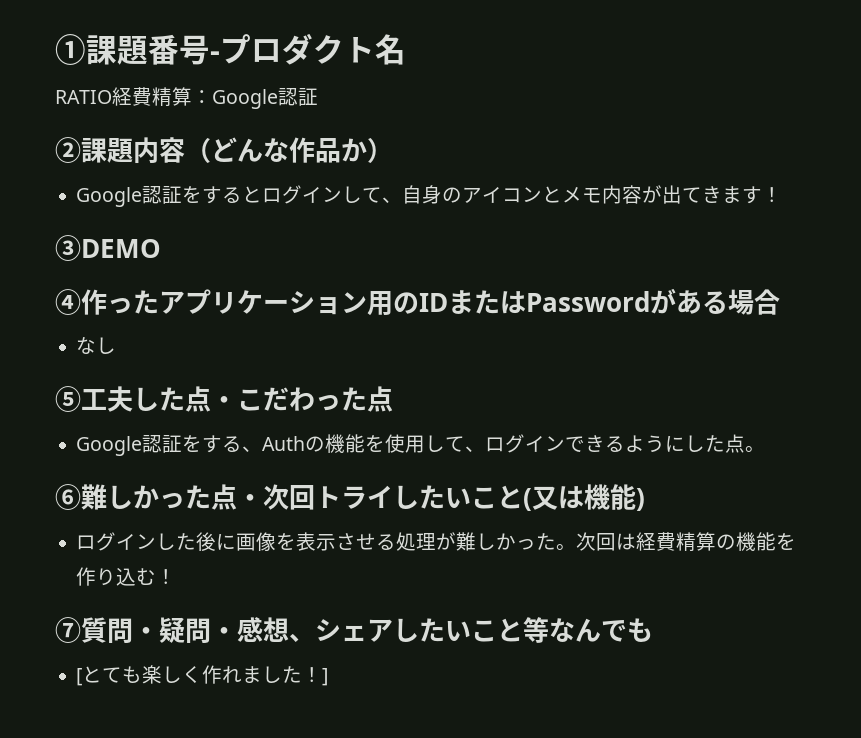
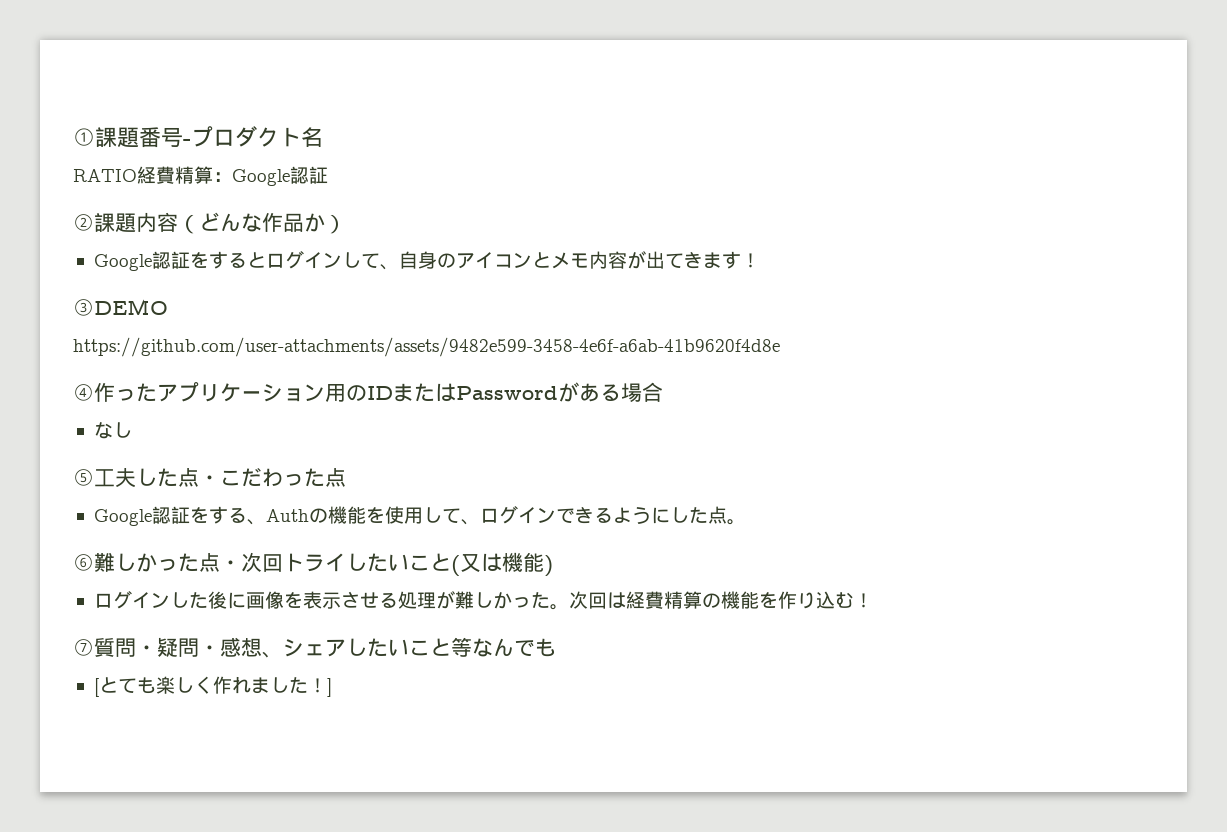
(161, 248) none -> [73,337,780,357] // https://github.com/user-attachments/assets/9482e599-3458-4e6f-a6ab-41b9620f4d8e

